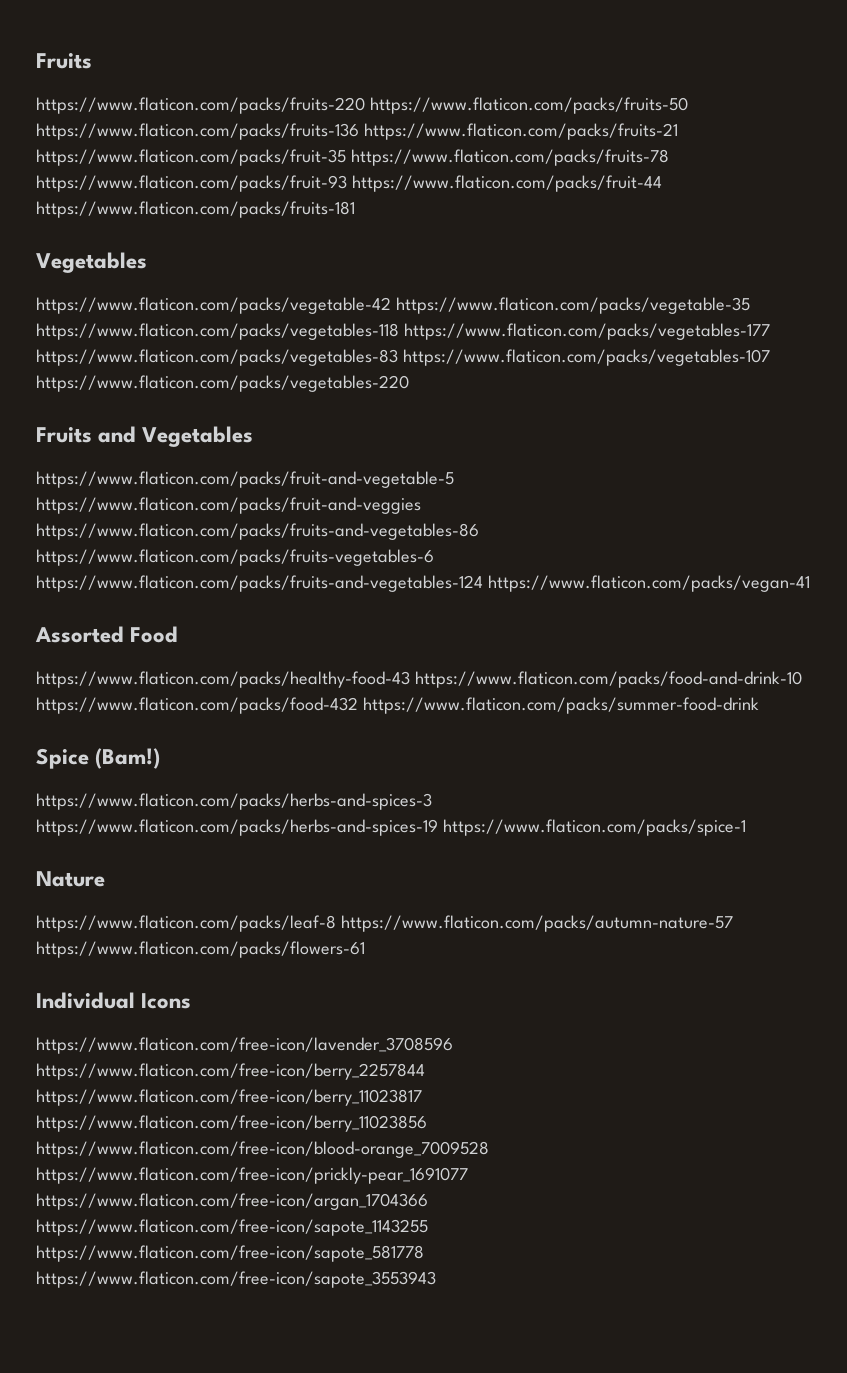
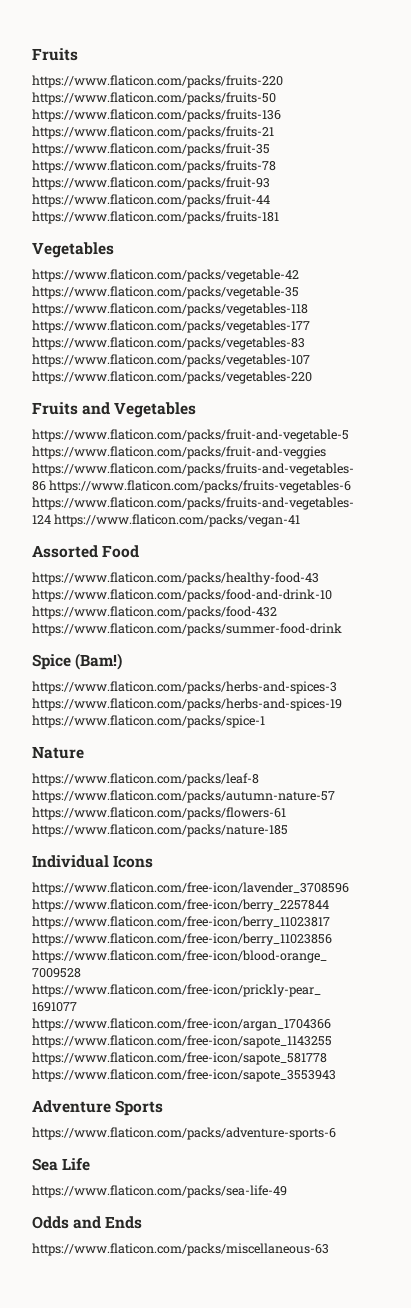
(365, 949) none -> [32,824,288,837] https://www.flaticon.com/packs/nature-185
(436, 1279) none -> [32,1100,164,1116] [32,1127,336,1140] [32,1158,91,1171] [32,1185,287,1198] [32,1216,143,1229] [32,1243,329,1256] // Adventure Sports // https://www.flaticon.com/packs/adventure-sports-6 // Sea Life // https://www.flaticon.com/packs/sea-life-49 // Odds and Ends // https://www.flaticon.com/packs/miscellaneous-63

